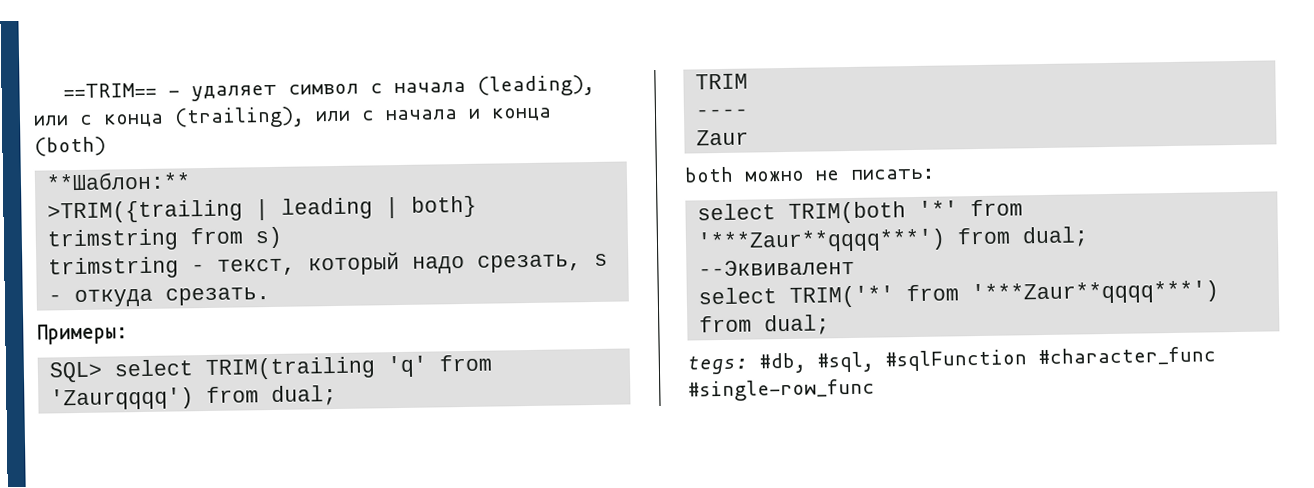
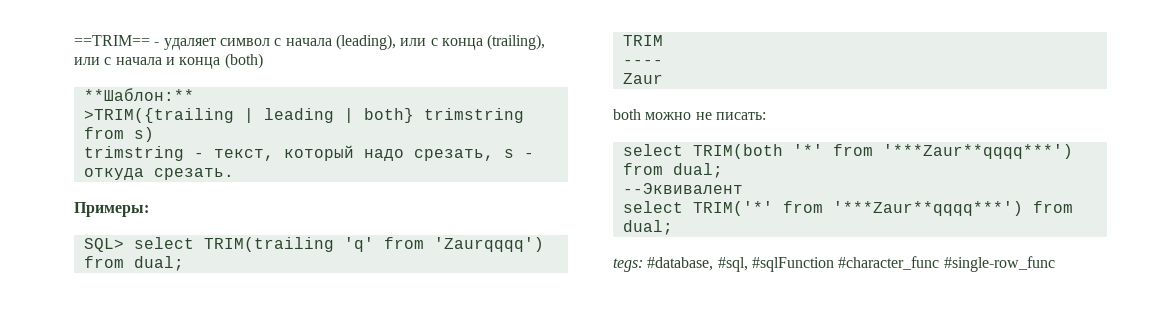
[759,352,807,374] #db, -> [647,257,714,271] #database,

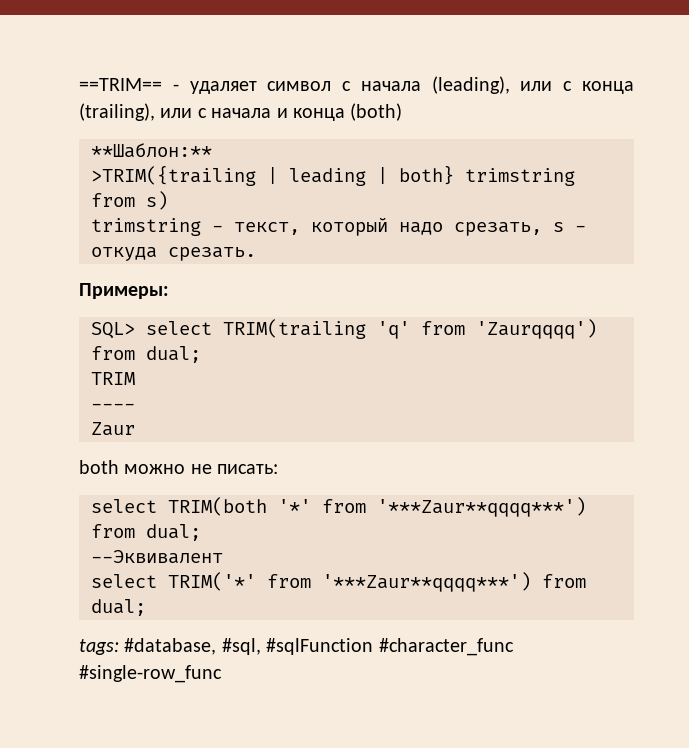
[613,258,643,272] tegs: -> [79,639,119,655] tags:

